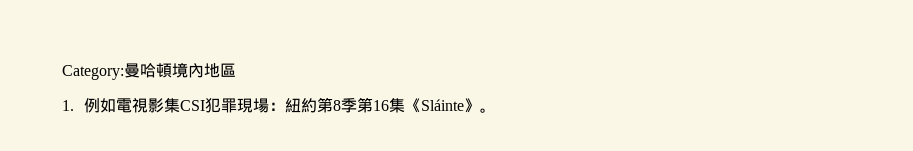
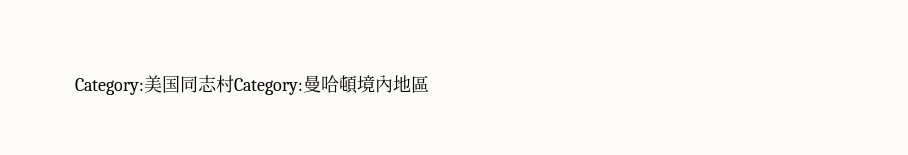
[62,65,124,80] Category: -> [75,75,303,95] Category:美国同志村Category:
[62,97,497,113] // 1.例如電視影集CSI犯罪現場：紐約第8季第16集《Sláinte》。 -> (429, 84) none

